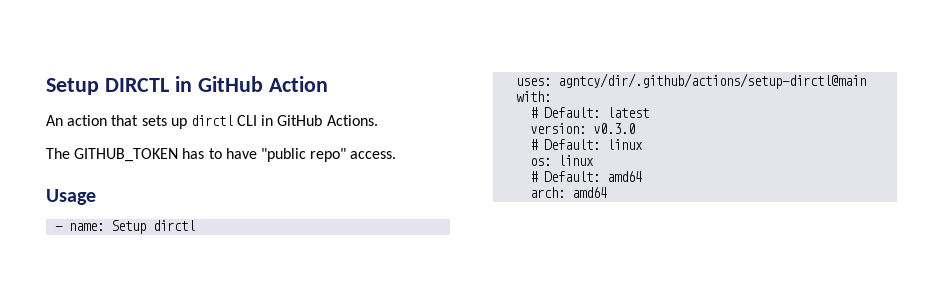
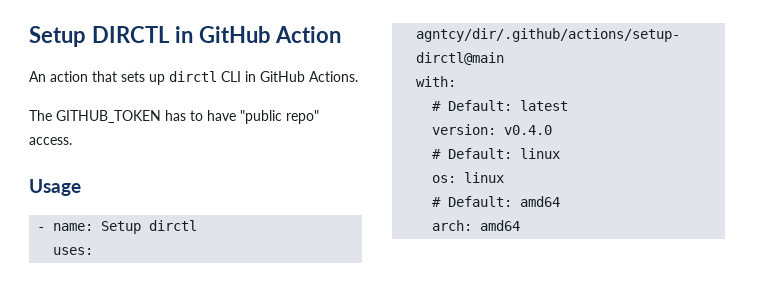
[593,123,636,134] v0.3.0 -> [504,125,553,135] v0.4.0

